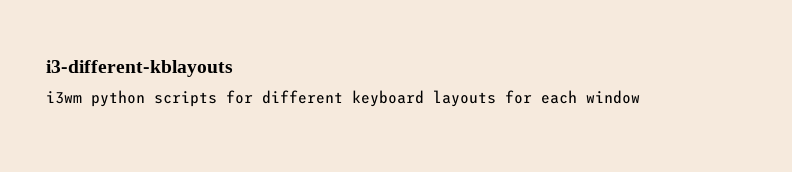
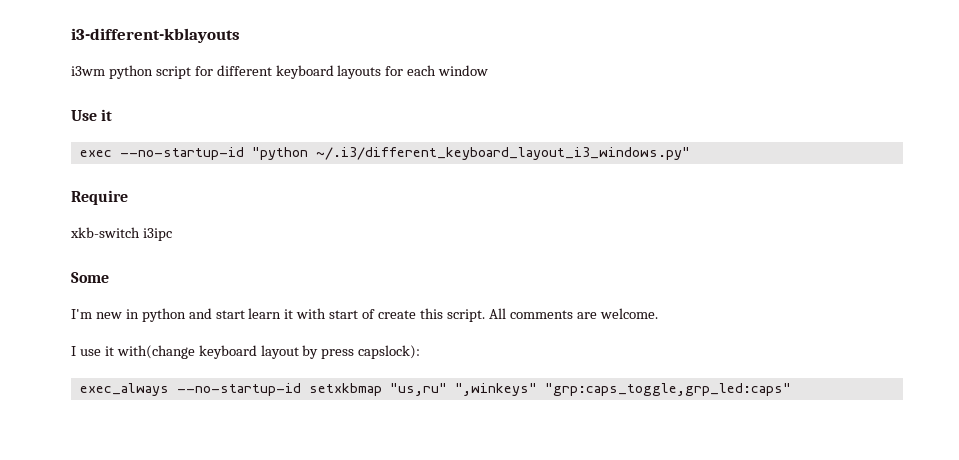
[154,91,217,107] scripts -> [155,66,191,79] script
(640, 97) none -> [71,109,113,121] [79,147,690,160] [71,190,128,205] [70,227,172,241] [71,272,109,283] [71,308,658,322] [71,345,421,359] [79,383,791,396] // Use it // exec --no-startup-id "python ~/.i3/different_keyboard_layout_i3_windows.py" // Require // xkb-switch i3ipc // Some // I'm new in python and start learn it with start of create this script. All comments are welcome. // I use it with(change keyboard layout by press capslock): // exec_always --no-startup-id setxkbmap "us,ru" ",winkeys" "grp:caps_toggle,grp_led:caps"

